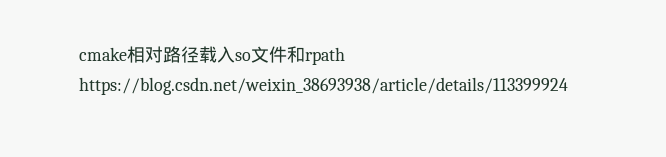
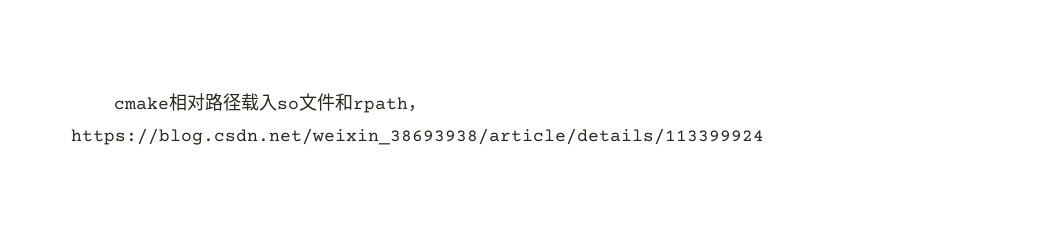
(345, 56) none -> [408,105,427,112] ，

